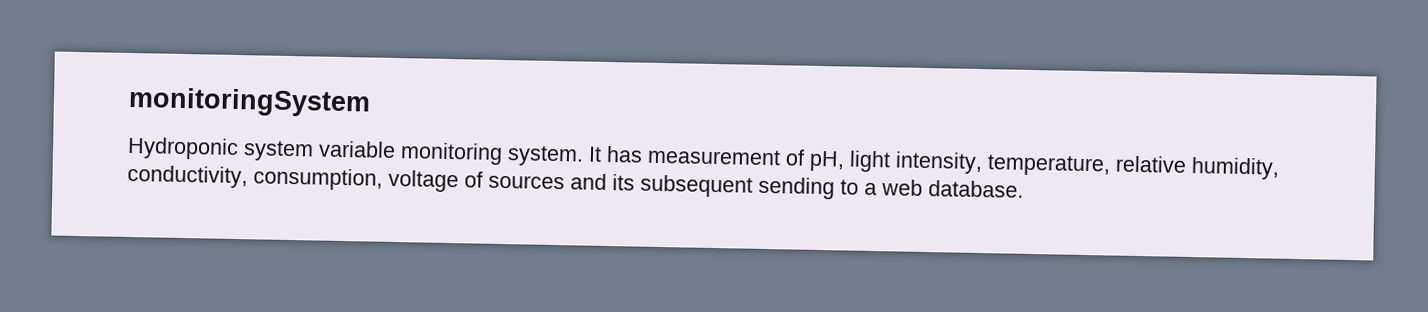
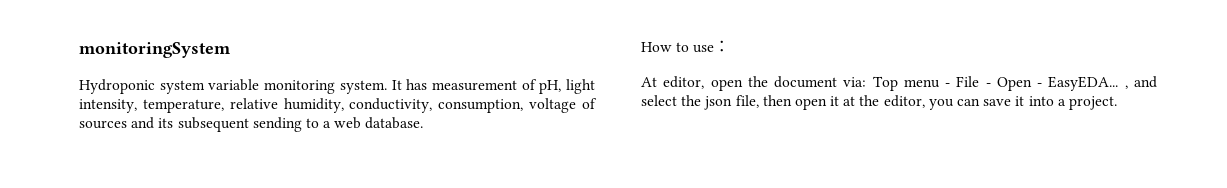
(1024, 189) none -> [641,40,731,53] [641,76,1157,91] [641,95,1117,110] // How to use： // At editor, open the document via: Top menu - File - Open - EasyEDA... , and select the json file, then open it at the editor, you can save it into a project.

